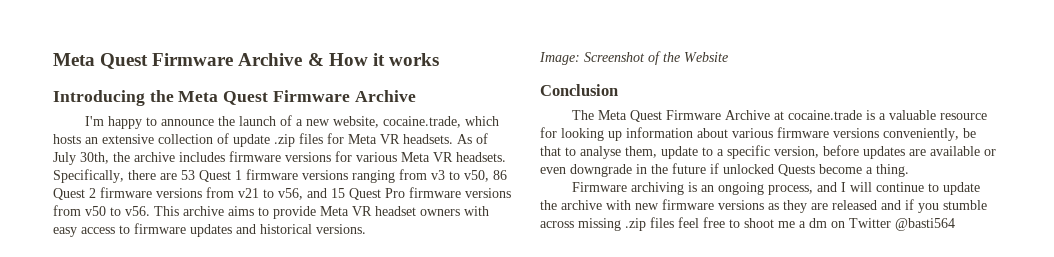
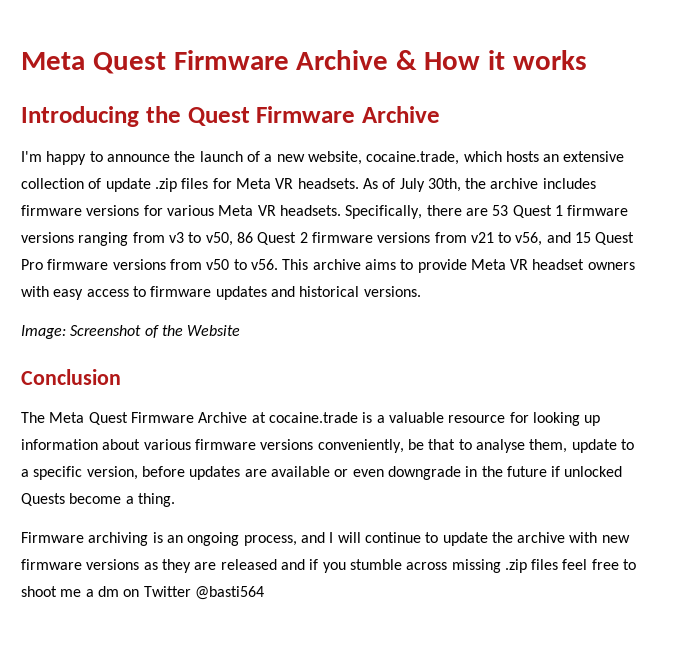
[178,91,219,102] Meta -> (181, 114) none

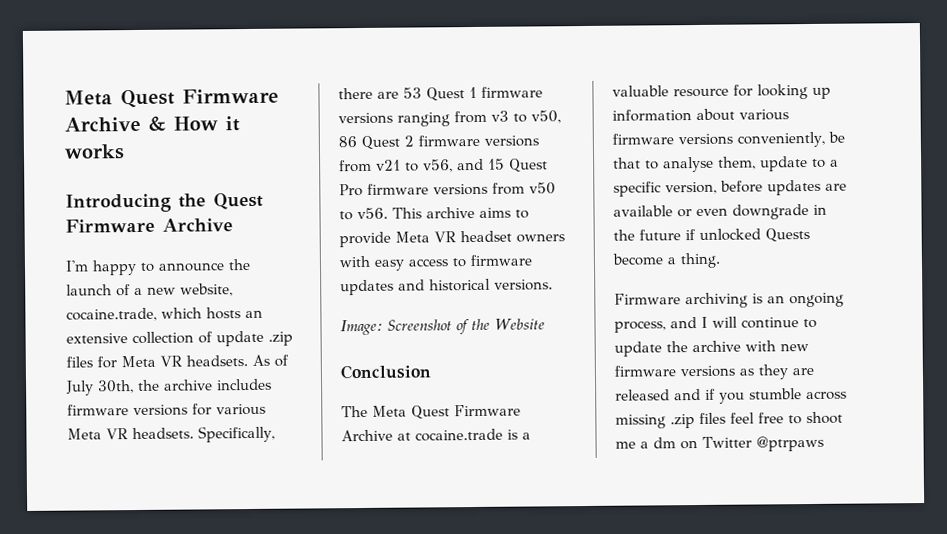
[194,586,264,600] @basti564 -> [755,435,824,452] @ptrpaws

